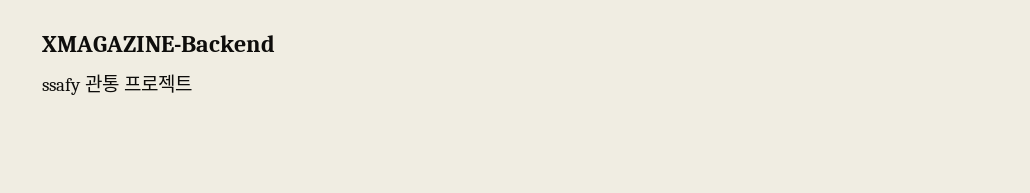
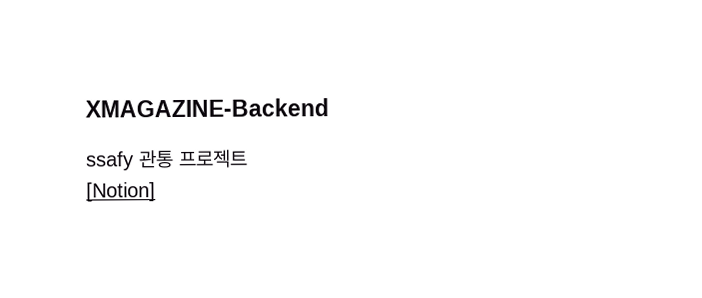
(193, 83) none -> [86,182,156,202] // [Notion]

